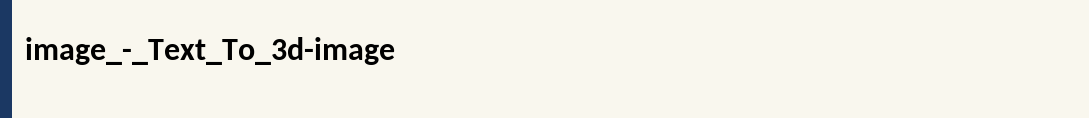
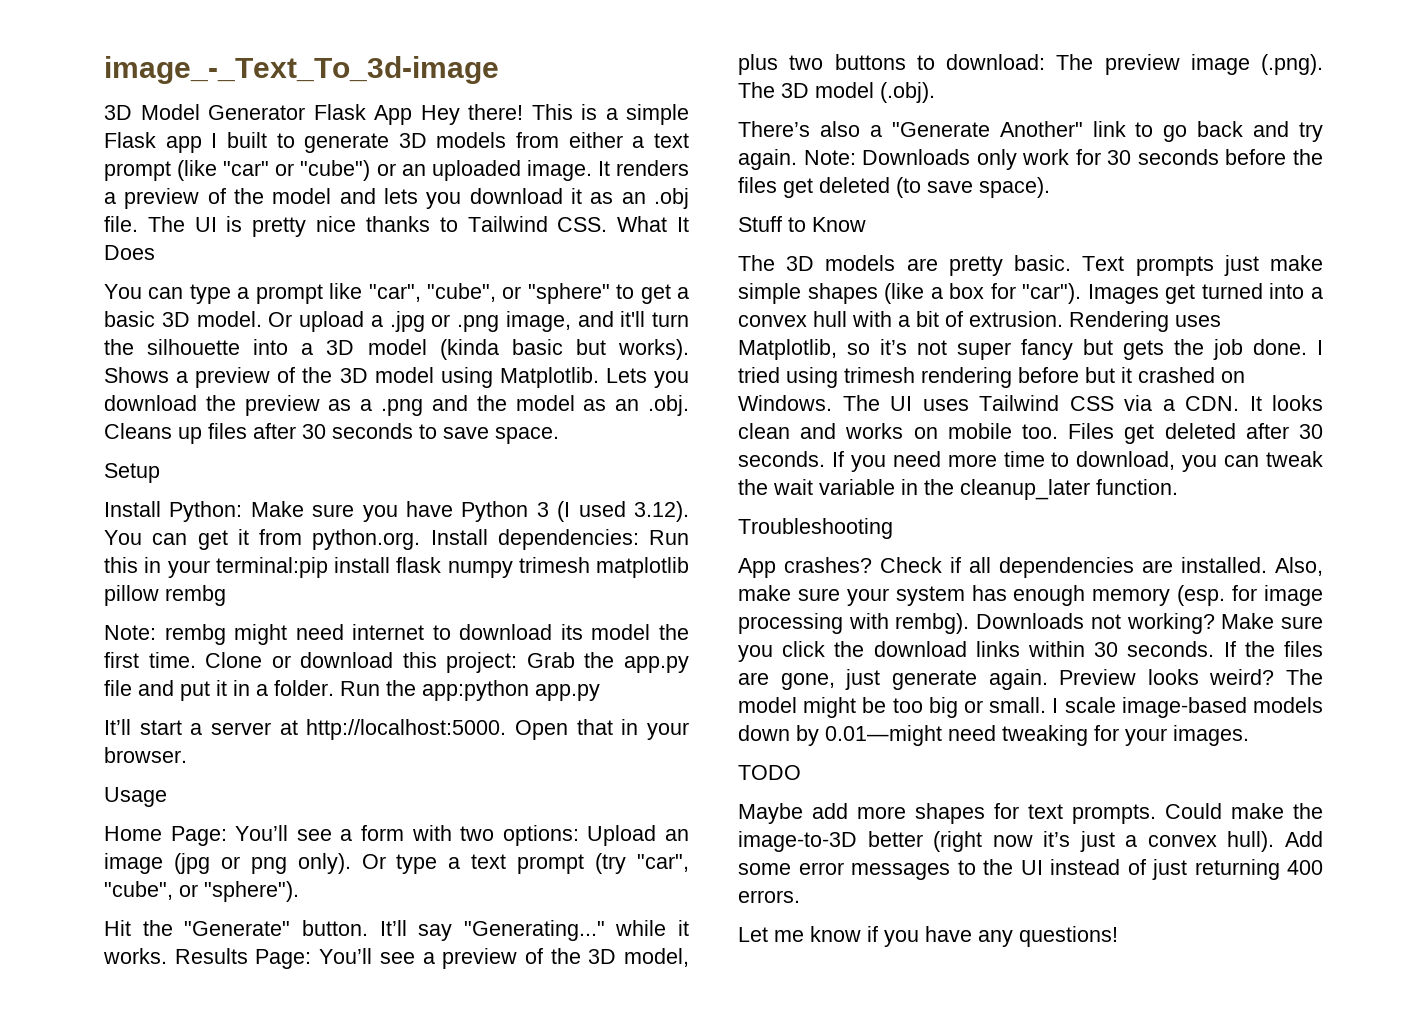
(395, 51) none -> [104,104,689,125] [104,132,689,153] [104,160,690,181] [104,188,689,209] [104,216,689,237] [104,245,155,260] [104,283,689,304] [104,311,689,332] [104,339,689,360] [104,367,690,388] [104,395,689,416] [104,423,559,444] [104,463,160,483] [104,501,689,522] [104,529,689,550] [104,557,689,578] [104,585,226,606] [104,624,689,645] [104,652,689,673] [104,680,600,701] [104,719,689,740] [104,747,187,763] [104,787,167,807] [104,825,690,846] [104,853,690,874] [104,881,299,902] [104,920,689,941] [103,948,689,969] [738,54,1323,75] [738,82,935,103] [738,121,1323,142] [738,149,1323,170] [738,177,1050,198] [738,216,866,232] [738,255,1323,276] [738,283,1323,304] [738,311,1221,332] [738,339,1323,360] [738,367,1245,388] [738,395,1323,411] [738,423,1323,444] [738,451,1323,472] [738,479,1178,500] [738,518,893,539] [738,557,1323,578] [738,585,1323,606] [738,613,1323,634] [738,641,1323,662] [738,669,1323,690] [738,697,1323,718] [738,725,1249,746] [738,765,801,780] [738,803,1323,824] [738,831,1323,852] [738,859,1323,880] [738,890,800,903] [738,926,1118,947] // 3D Model Generator Flask App Hey there! This is a simple Flask app I built to generate 3D models from either a text prompt (like "car" or "cube") or an uploaded image. It renders a preview of the model and lets you download it as an .obj file. The UI is pretty nice thanks to Tailwind CSS. What It Does // You can type a prompt like "car", "cube", or "sphere" to get a basic 3D model. Or upload a .jpg or .png image, and it'll turn the silhouette into a 3D model (kinda basic but works). Shows a preview of the 3D model using Matplotlib. Lets you download the preview as a .png and the model as an .obj. Cleans up files after 30 seconds to save space. // Setup // Install Python: Make sure you have Python 3 (I used 3.12). You can get it from python.org. Install dependencies: Run this in your terminal:pip install flask numpy trimesh matplotlib pillow rembg // Note: rembg might need internet to download its model the first time. Clone or download this project: Grab the app.py file and put it in a folder. Run the app:python app.py // It’ll start a server at http://localhost:5000. Open that in your browser. // Usage // Home Page: You’ll see a form with two options: Upload an image (jpg or png only). Or type a text prompt (try "car", "cube", or "sphere"). // Hit the "Generate" button. It’ll say "Generating..." while it works. Results Page: You’ll see a preview of the 3D model, plus two buttons to download: The preview image (.png). The 3D model (.obj). // There’s also a "Generate Another" link to go back and try again. Note: Downloads only work for 30 seconds before the files get deleted (to save space). // Stuff to Know // The 3D models are pretty basic. Text prompts just make simple shapes (like a box for "car"). Images get turned into a convex hull with a bit of extrusion. Rendering uses Matplotlib, so it’s not super fancy but gets the job done. I tried using trimesh rendering before but it crashed on Windows. The UI uses Tailwind CSS via a CDN. It looks clean and works on mobile too. Files get deleted after 30 seconds. If you need more time to download, you can tweak the wait variable in the cleanup_later function. // Troubleshooting // App crashes? Check if all dependencies are installed. Also, make sure your system has enough memory (esp. for image processing with rembg). Downloads not working? Make sure you click the download links within 30 seconds. If the files are gone, just generate again. Preview looks weird? The model might be too big or small. I scale image-based models down by 0.01—might need tweaking for your images. // TODO // Maybe add more shapes for text prompts. Could make the image-to-3D better (right now it’s just a convex hull). Add some error messages to the UI instead of just returning 400 errors. // Let me know if you have any questions!

